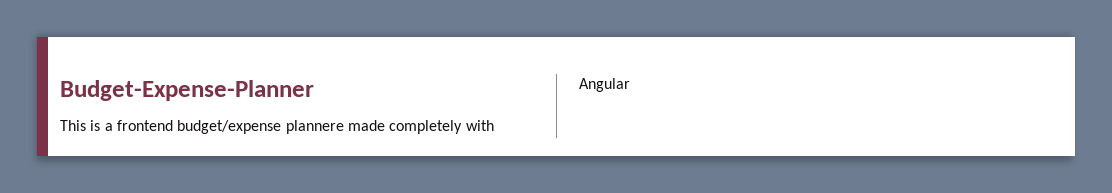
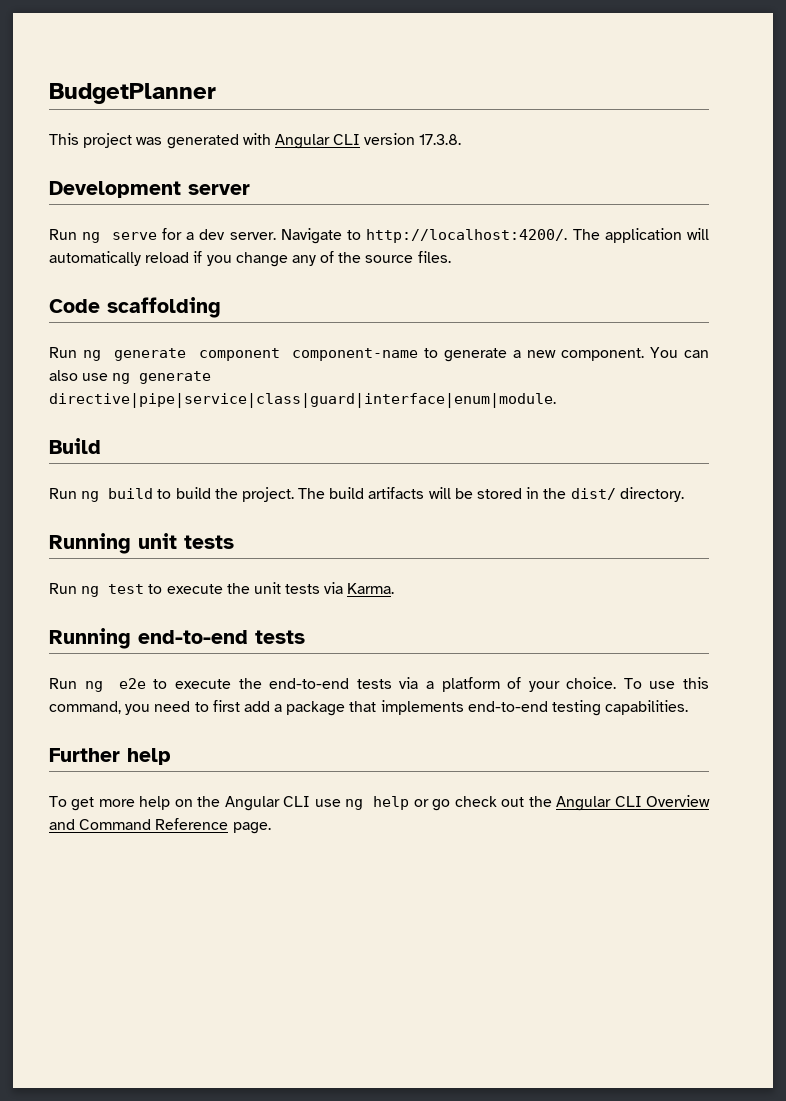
[60,80,314,101] Budget-Expense-Planner -> [49,83,216,104] BudgetPlanner
[90,120,494,134] [579,78,630,92] is a frontend budget/expense plannere made completely with Angular -> [83,133,462,149] [49,181,250,198] [49,228,709,244] [49,251,451,267] [49,297,221,318] [49,347,709,362] [49,370,212,384] [49,393,556,408] [49,438,101,454] [49,487,684,502] [49,533,234,554] [49,582,395,597] [49,628,305,649] [49,677,709,692] [49,700,689,716] [49,748,171,765] [49,795,710,811] [49,818,271,834] project was generated with Angular CLI version 17.3.8. // Development server // Run ng serve for a dev server. Navigate to http://localhost:4200/. The application will automatically reload if you change any of the source files. // Code scaffolding // Run ng generate component component-name to generate a new component. You can also use ng generate directive|pipe|service|class|guard|interface|enum|module. // Build // Run ng build to build the project. The build artifacts will be stored in the dist/ directory. // Running unit tests // Run ng test to execute the unit tests via Karma. // Running end-to-end tests // Run ng e2e to execute the end-to-end tests via a platform of your choice. To use this command, you need to first add a package that implements end-to-end testing capabilities. // Further help // To get more help on the Angular CLI use ng help or go check out the Angular CLI Overview and Command Reference page.

